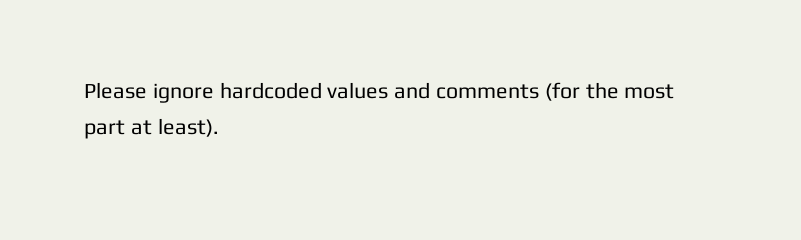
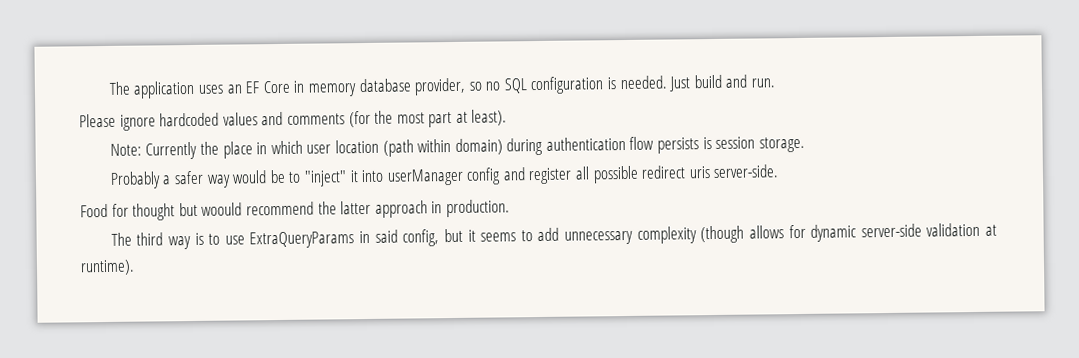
(84, 90) none -> [108,74,775,99] The application uses an EF Core in memory database provider, so no SQL configuration is needed. Just build and run. //
(219, 127) none -> [109,136,805,160] [109,164,779,189] [80,199,510,221] [110,222,997,250] [80,259,135,276] // Note: Currently the place in which user location (path within domain) during authentication flow persists is session storage. // Probably a safer way would be to "inject" it into userManager config and register all possible redirect uris server-side. // Food for thought but woould recommend the latter approach in production. // The third way is to use ExtraQueryParams in said config, but it seems to add unnecessary complexity (though allows for dynamic server-side validation at runtime).

